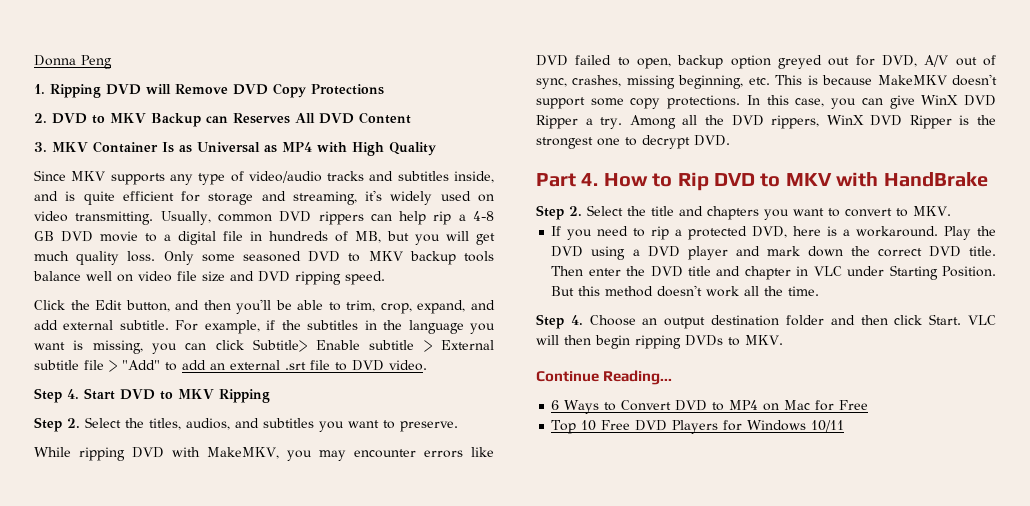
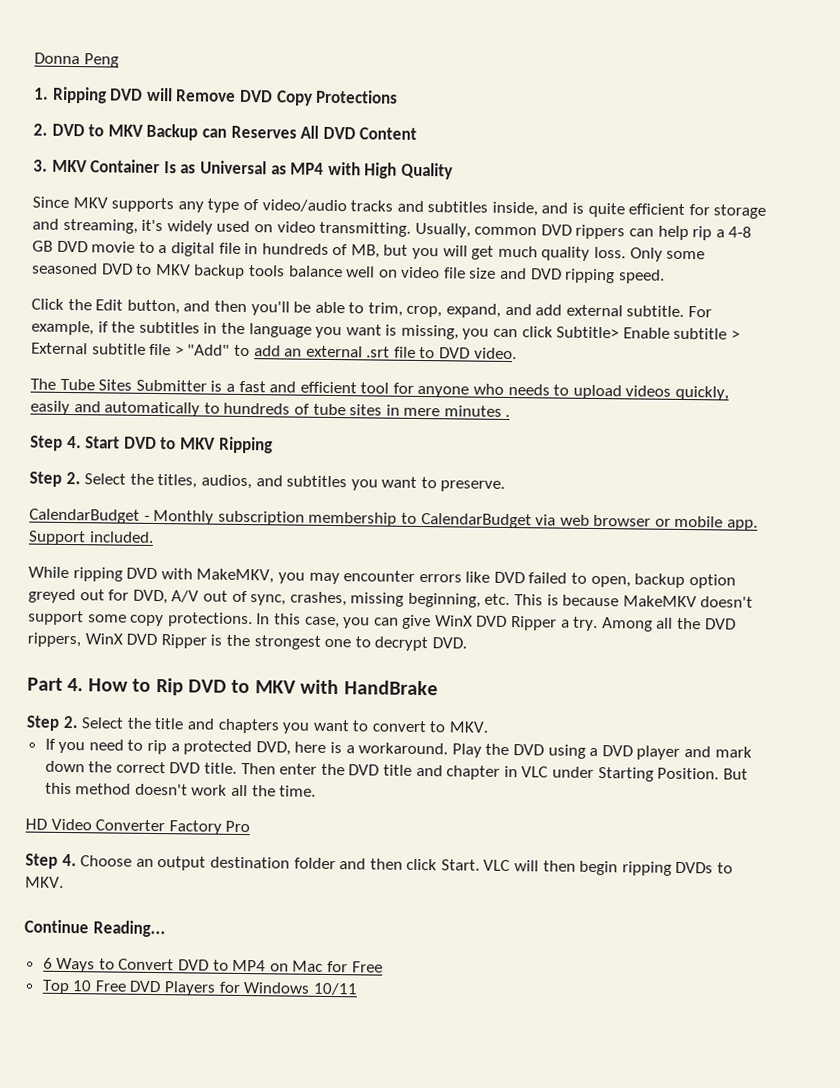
(427, 365) none -> [30,378,730,401] [30,400,511,418] // The Tube Sites Submitter is a fast and efficient tool for anyone who needs to upload videos quickly, easily and automatically to hundreds of tube sites in mere minutes .
(458, 426) none -> [29,508,759,531] [28,530,154,546] // CalendarBudget - Monthly subscription membership to CalendarBudget via web browser or mobile app. Support included.
(820, 291) none -> [25,818,251,835] // HD Video Converter Factory Pro

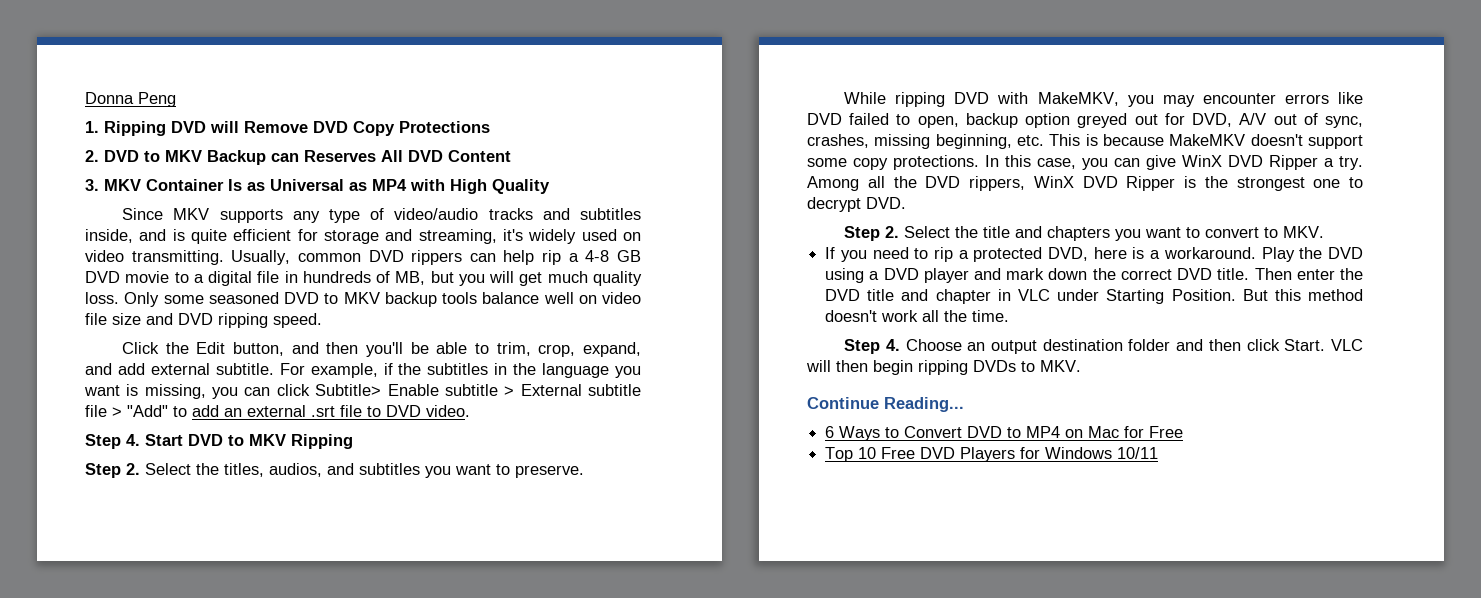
[30,378,730,401] [30,400,511,418] // The Tube Sites Submitter is a fast and efficient tool for anyone who needs to upload videos quickly, easily and automatically to hundreds of tube sites in mere minutes . -> (470, 411) none
[29,508,759,531] [28,530,154,546] // CalendarBudget - Monthly subscription membership to CalendarBudget via web browser or mobile app. Support included. -> (584, 471) none
[27,677,438,696] // Part 4. How to Rip DVD to MKV with HandBrake -> (906, 203) none
[25,818,251,835] // HD Video Converter Factory Pro -> (1010, 316) none

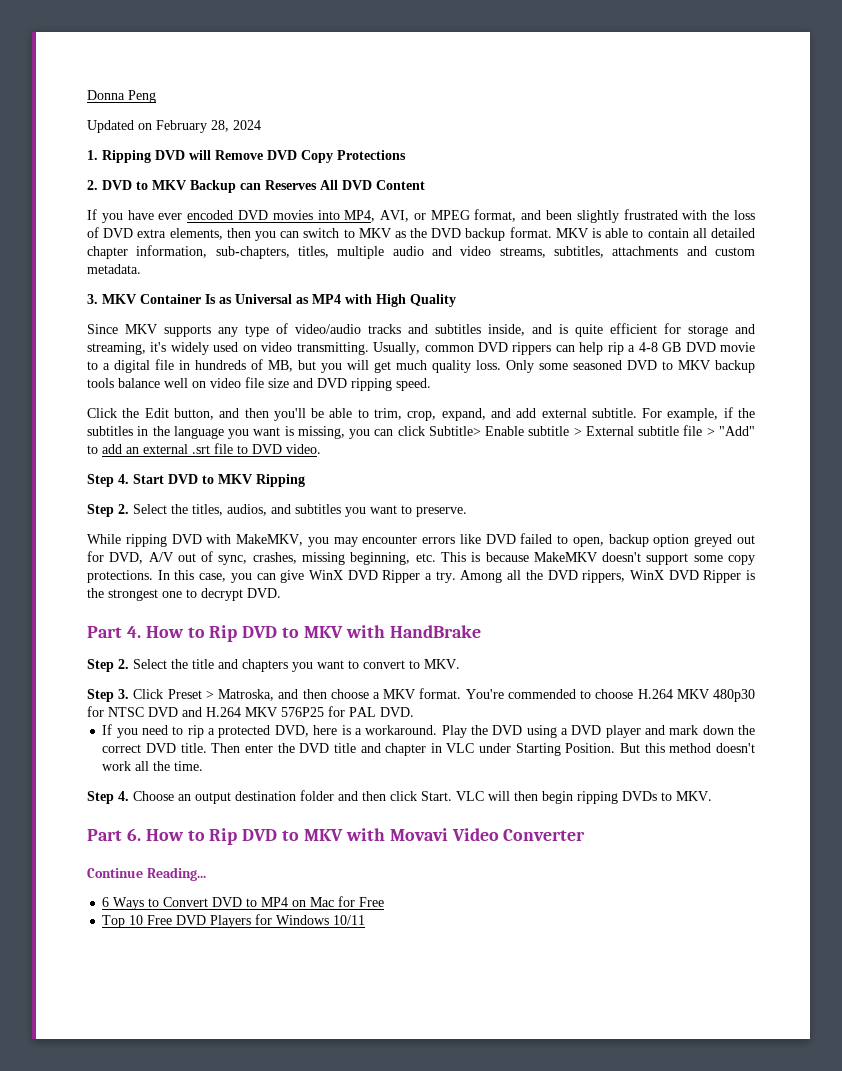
(176, 99) none -> [87,120,261,133] // Updated on February 28, 2024
(511, 156) none -> [87,209,755,223] [87,227,755,241] [87,245,756,259] [87,264,141,274] // If you have ever encoded DVD movies into MP4, AVI, or MPEG format, and been slightly frustrated with the loss of DVD extra elements, then you can switch to MKV as the DVD backup format. MKV is able to contain all detailed chapter information, sub-chapters, titles, multiple audio and video streams, subtitles, attachments and custom metadata.
(906, 203) none -> [87,625,481,642] // Part 4. How to Rip DVD to MKV with HandBrake
(1325, 232) none -> [87,688,755,702] [87,706,414,717] // Step 3. Click Preset > Matroska, and then choose a MKV format. You're commended to choose H.264 MKV 480p30 for NTSC DVD and H.264 MKV 576P25 for PAL DVD.
(1081, 366) none -> [87,828,586,845] // Part 6. How to Rip DVD to MKV with Movavi Video Converter

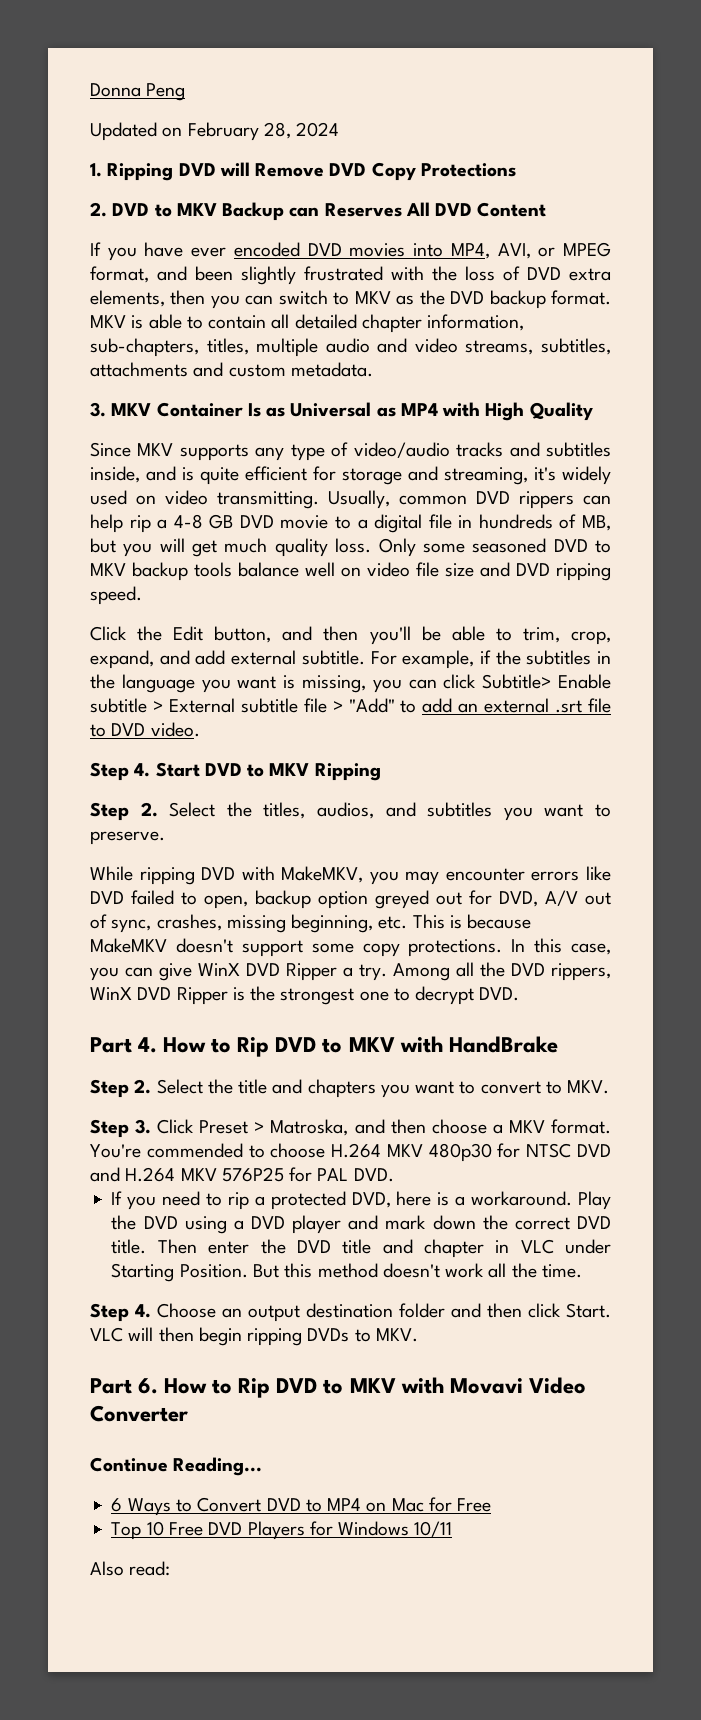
(366, 920) none -> [90,1561,171,1576] // Also read:

